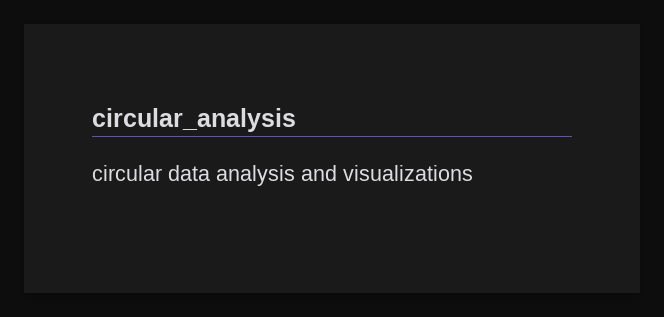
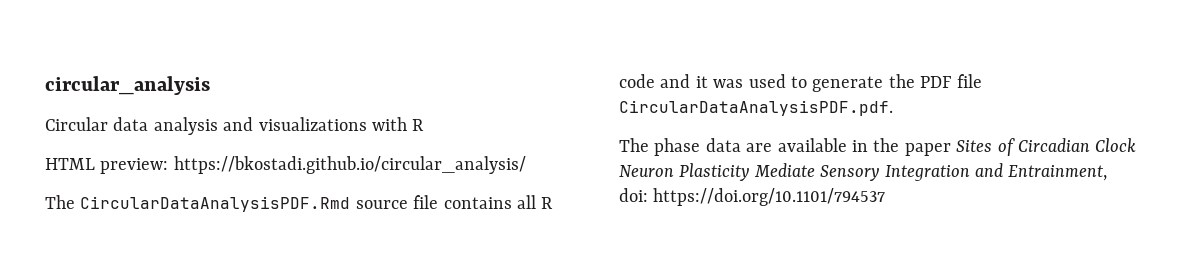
[92,165,162,181] circular -> [45,117,108,131] Circular
(473, 173) none -> [372,117,425,131] [45,156,526,174] [45,195,554,212] [619,74,982,92] [619,100,893,116] [619,138,1137,156] [619,163,1108,181] [619,188,886,206] with R // HTML preview: https://bkostadi.github.io/circular_analysis/ // The CircularDataAnalysisPDF.Rmd source file contains all R code and it was used to generate the PDF file CircularDataAnalysisPDF.pdf. // The phase data are available in the paper Sites of Circadian Clock Neuron Plasticity Mediate Sensory Integration and Entrainment, doi: https://doi.org/10.1101/794537

